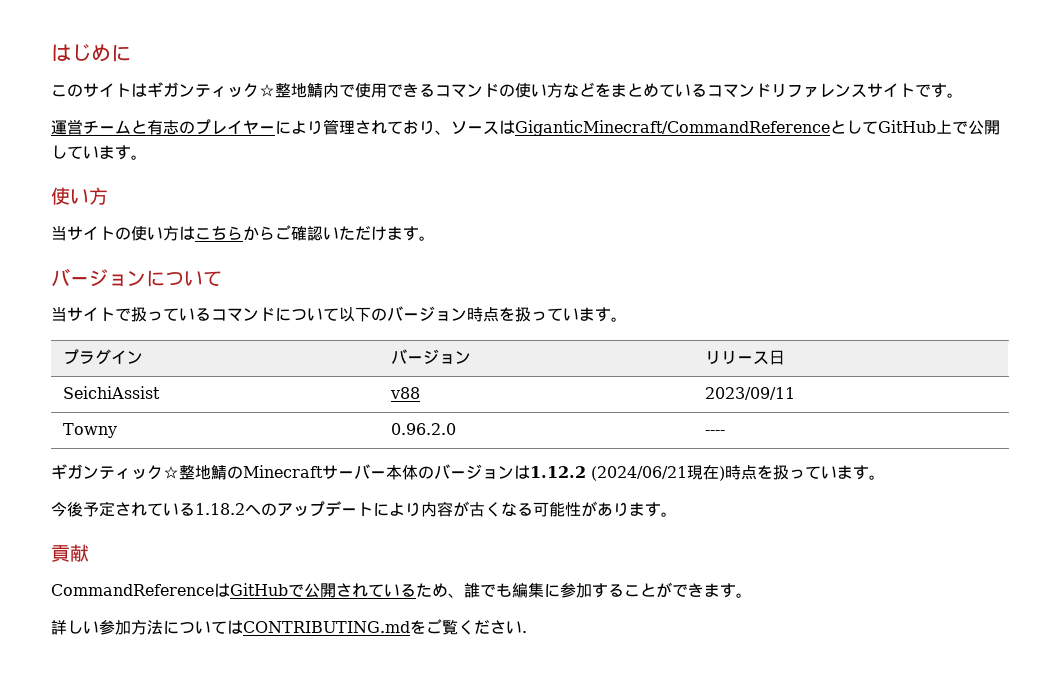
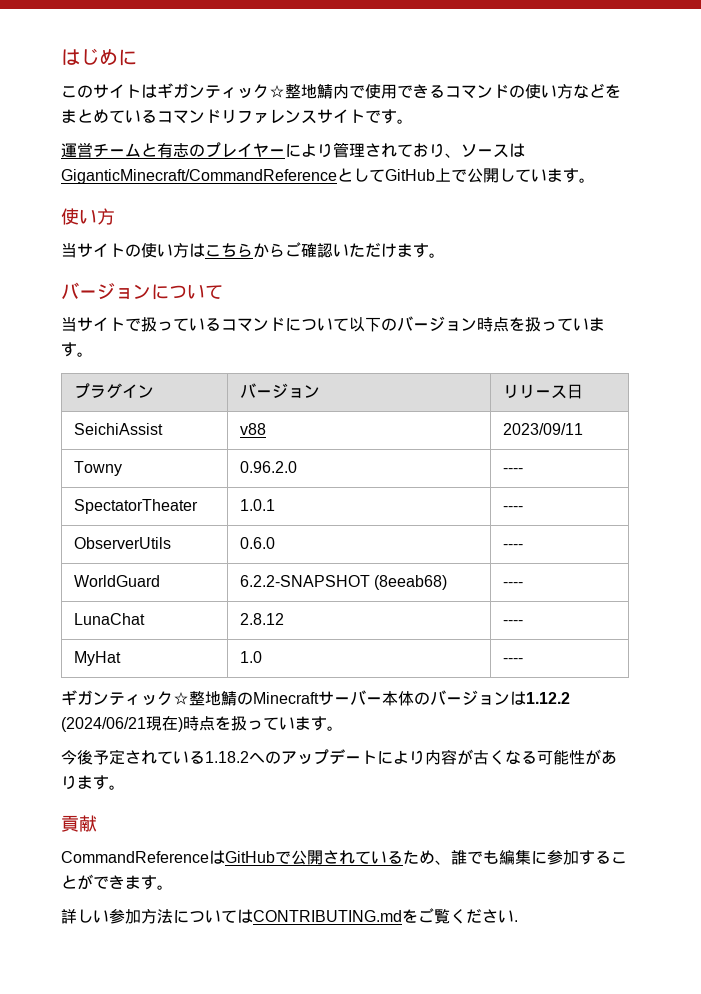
(726, 432) none -> [73,499,198,514] [239,499,275,511] [502,506,523,511] [73,537,171,549] [239,537,275,549] [502,544,523,549] [73,575,160,587] [239,575,447,590] [502,582,523,587] [73,613,145,625] [239,613,284,625] [502,620,523,625] [73,651,121,666] [239,651,262,663] [502,658,523,663] // SpectatorTheater | 1.0.1 | ---- // ObserverUtils | 0.6.0 | ---- // WorldGuard | 6.2.2-SNAPSHOT (8eeab68) | ---- // LunaChat | 2.8.12 | ---- // MyHat | 1.0 | ----

